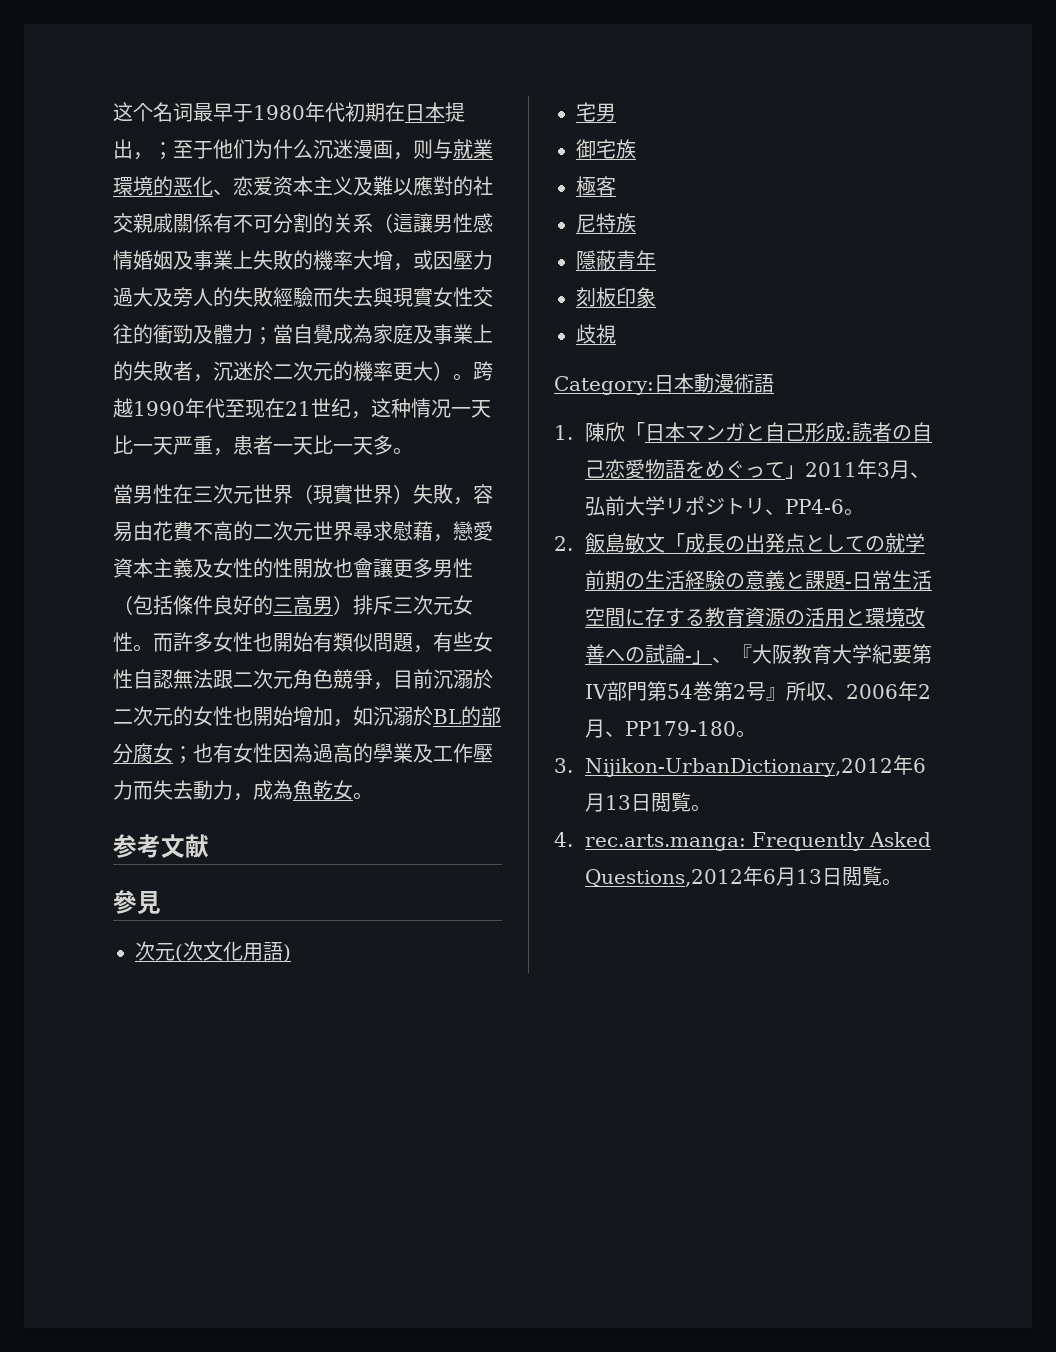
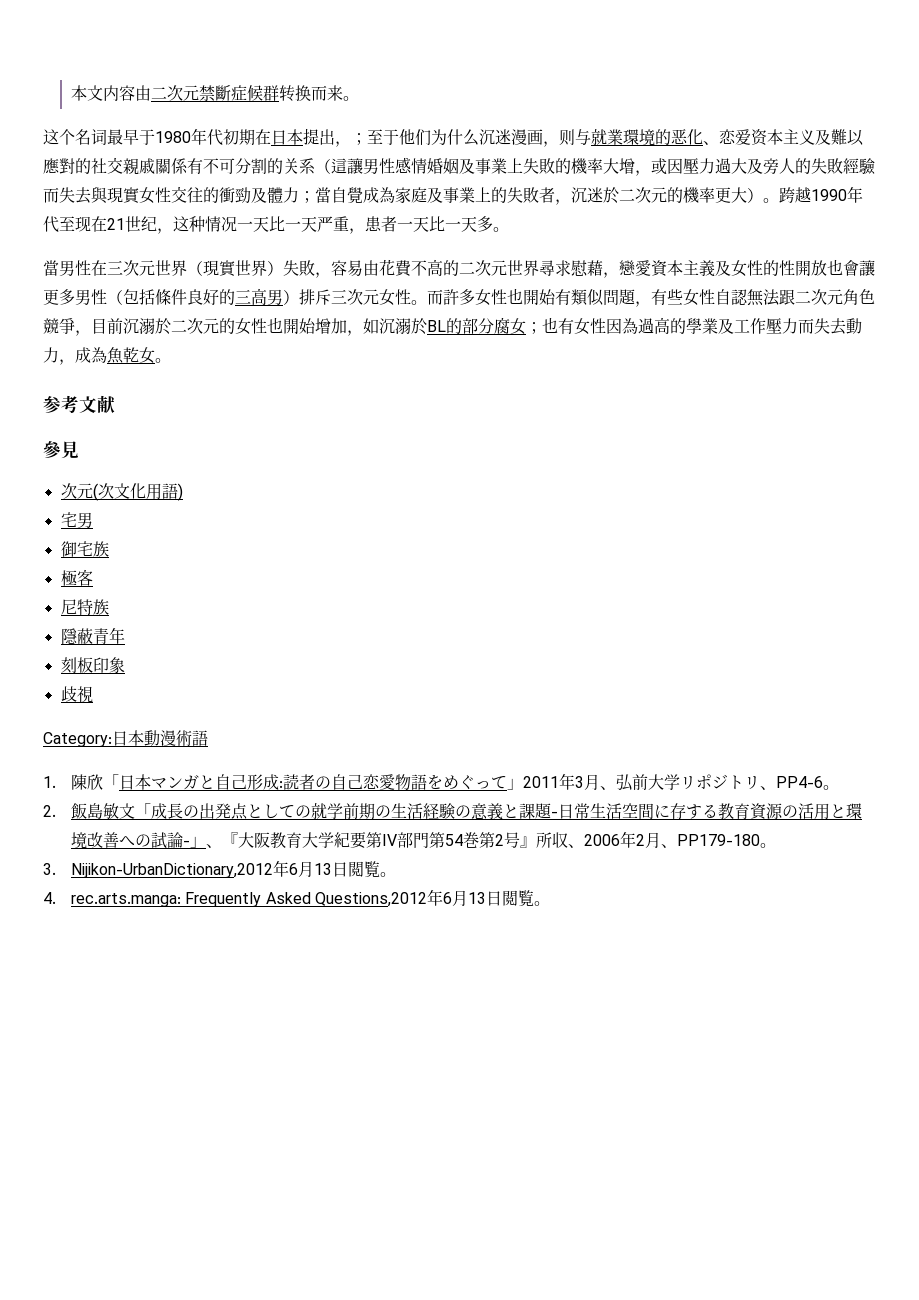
(113, 112) none -> [70,85,359,102] 本文内容由二次元禁斷症候群转换而来。 //

